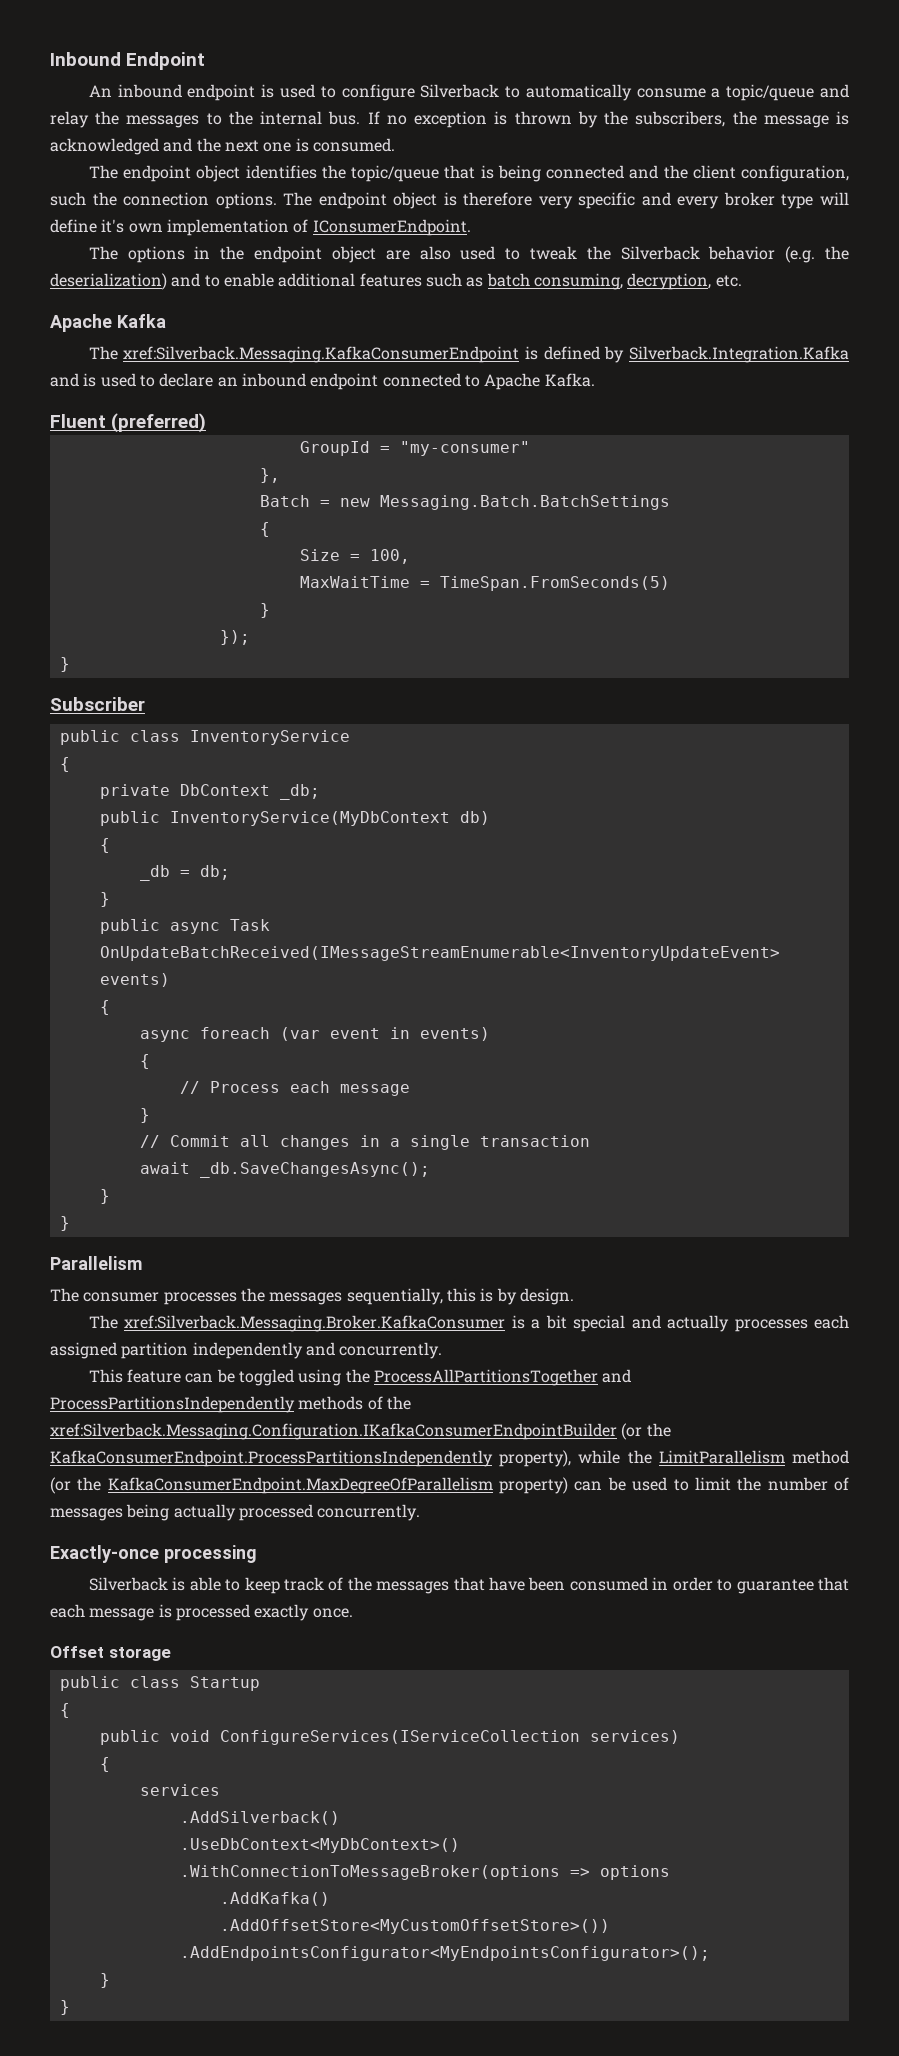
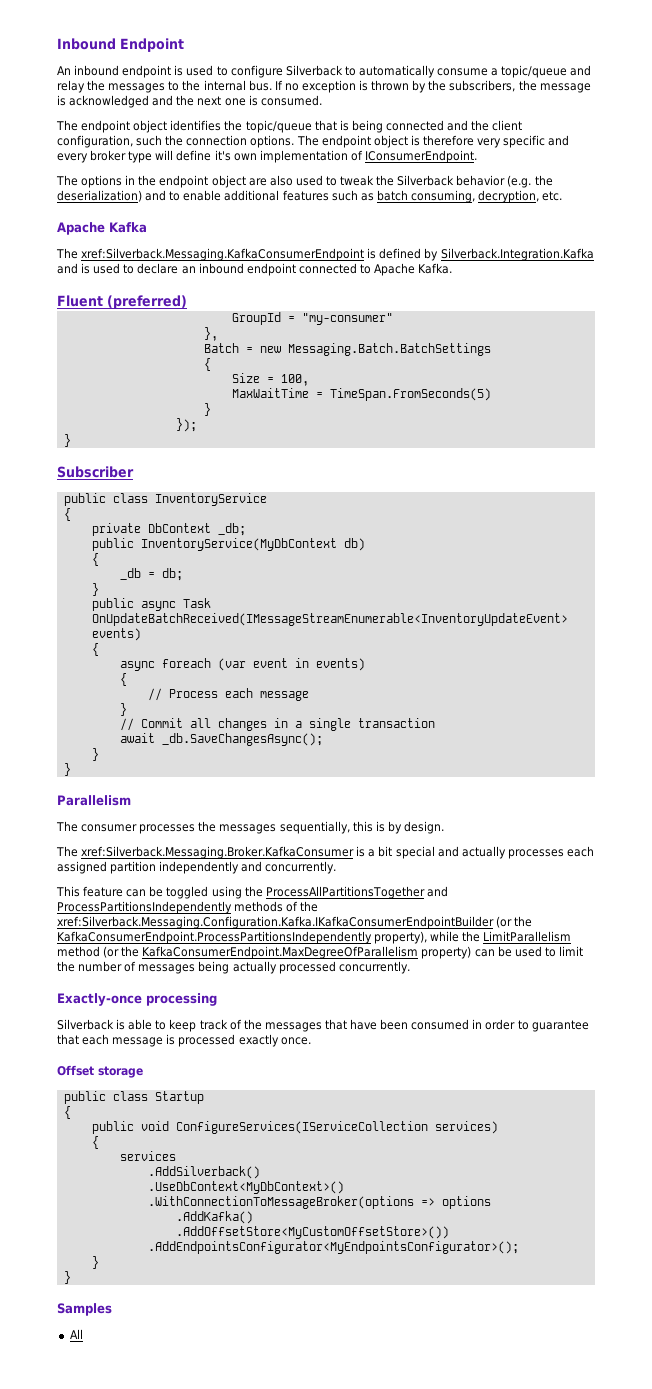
[50,1423,617,1440] xref:Silverback.Messaging.Configuration.IKafkaConsumerEndpointBuilder -> [57,916,494,929] xref:Silverback.Messaging.Configuration.Kafka.IKafkaConsumerEndpointBuilder
(70, 2007) none -> [57,1303,112,1316] [69,1329,83,1339] // Samples // All

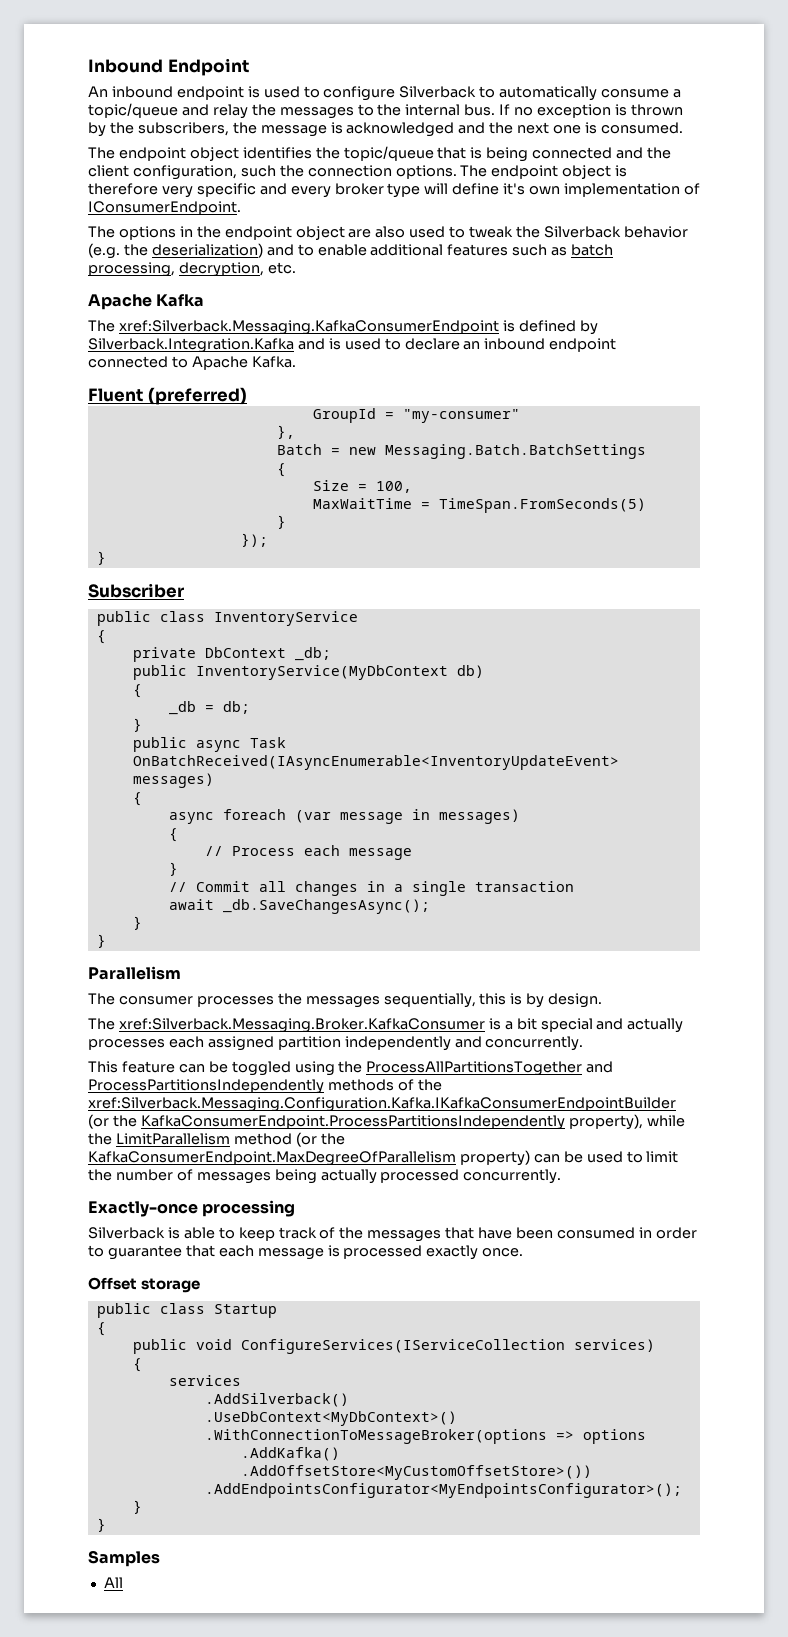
[410,190,475,203] consuming, -> [88,262,175,277] processing,
[91,613,568,626] [91,628,141,641] OnUpdateBatchReceived(IMessageStreamEnumerable<InventoryUpdateEvent> events) -> [132,755,619,770] [132,773,214,788] OnBatchReceived(IAsyncEnumerable<InventoryUpdateEvent> messages)
[252,658,365,671] event in events) -> [339,809,520,824] message in messages)

